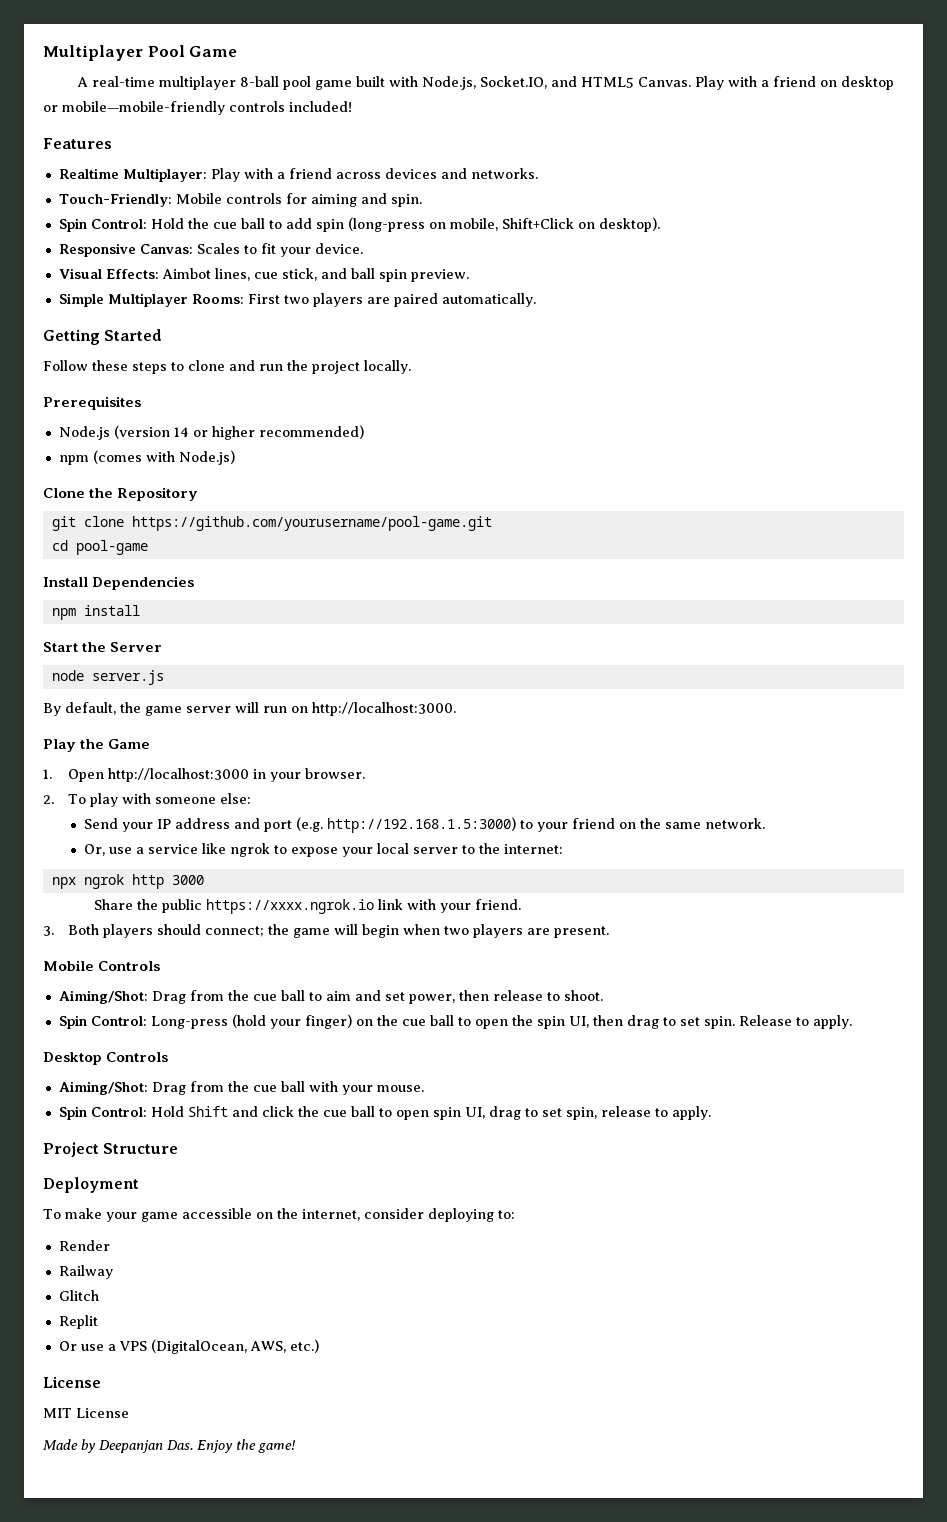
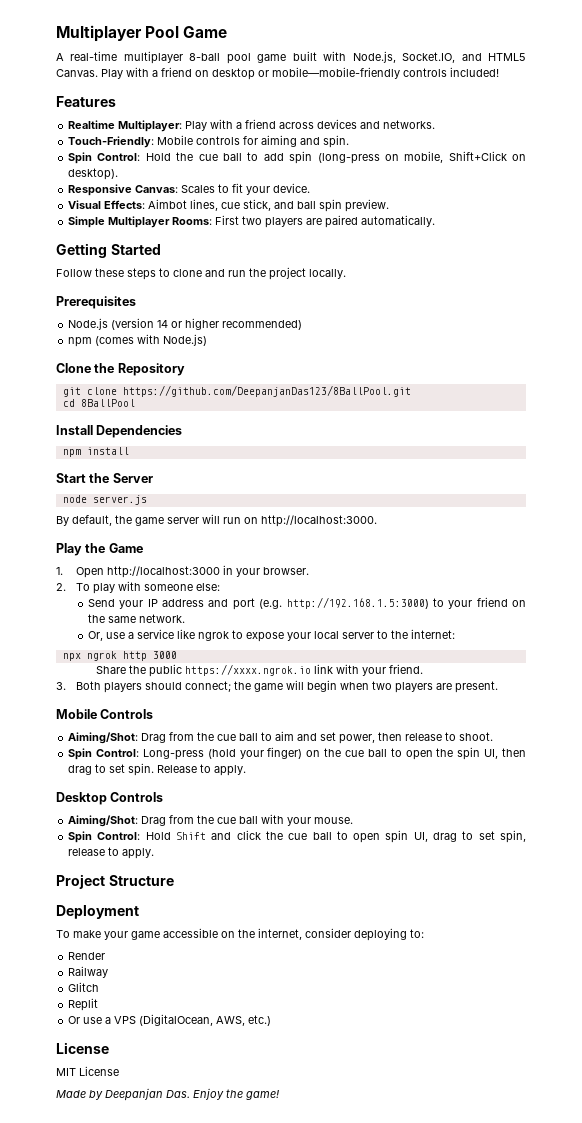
[131,516,492,531] https://github.com/yourusername/pool-game.git -> [122,385,411,397] https://github.com/DeepanjanDas123/8BallPool.git
[75,540,148,555] pool-game -> [80,399,135,407] 8BallPool

